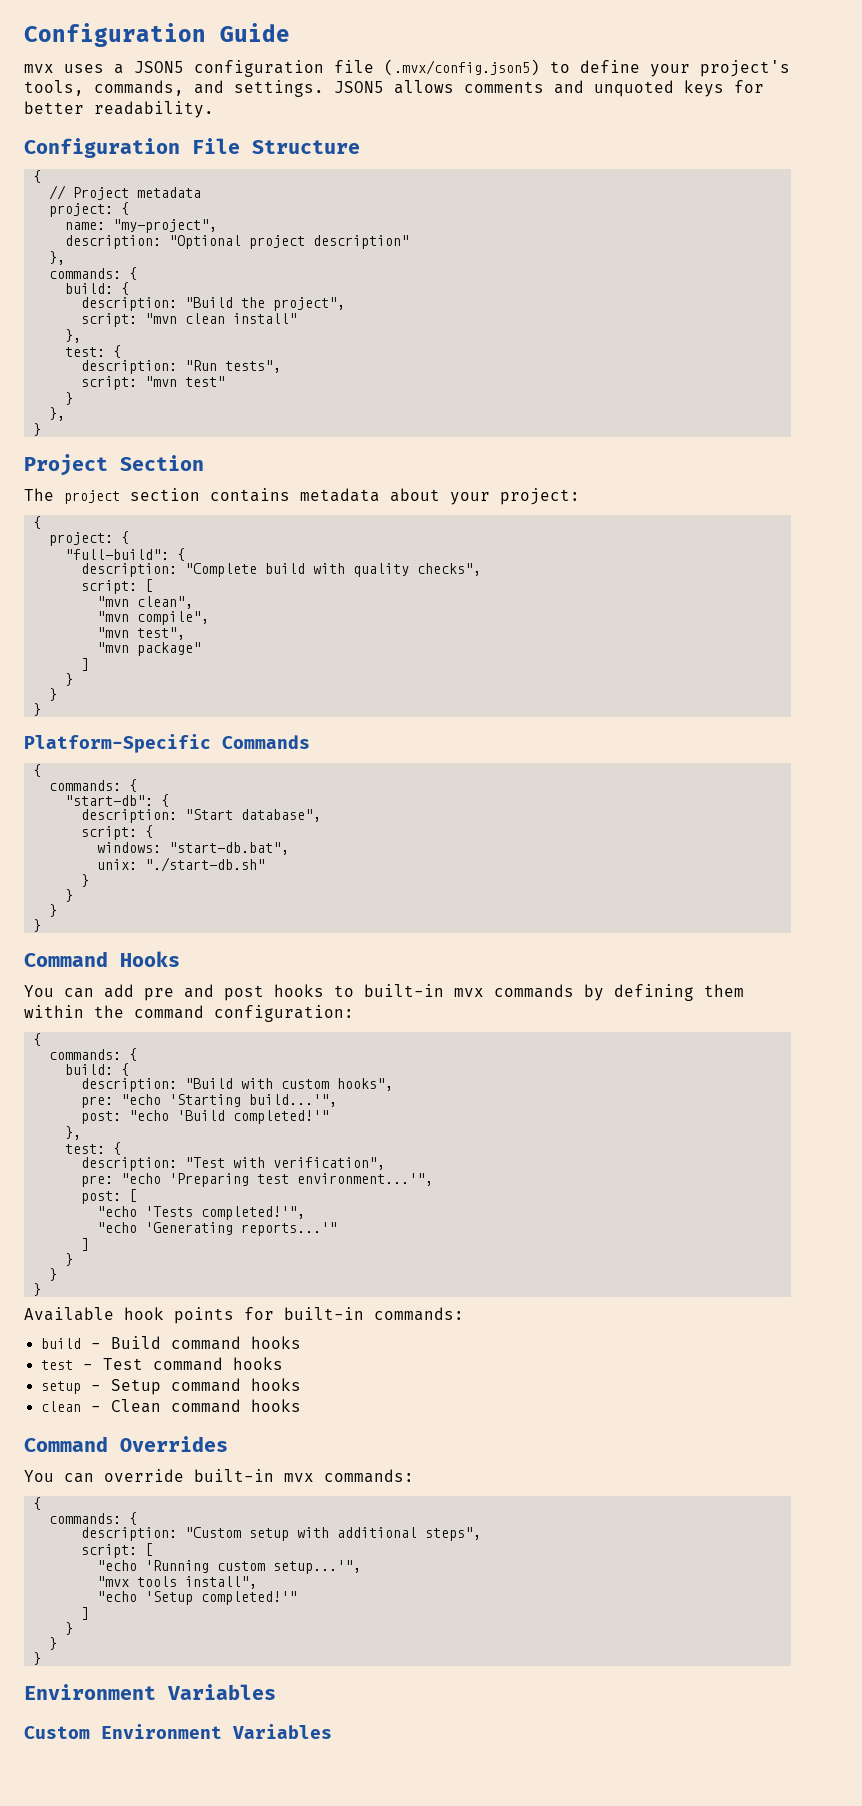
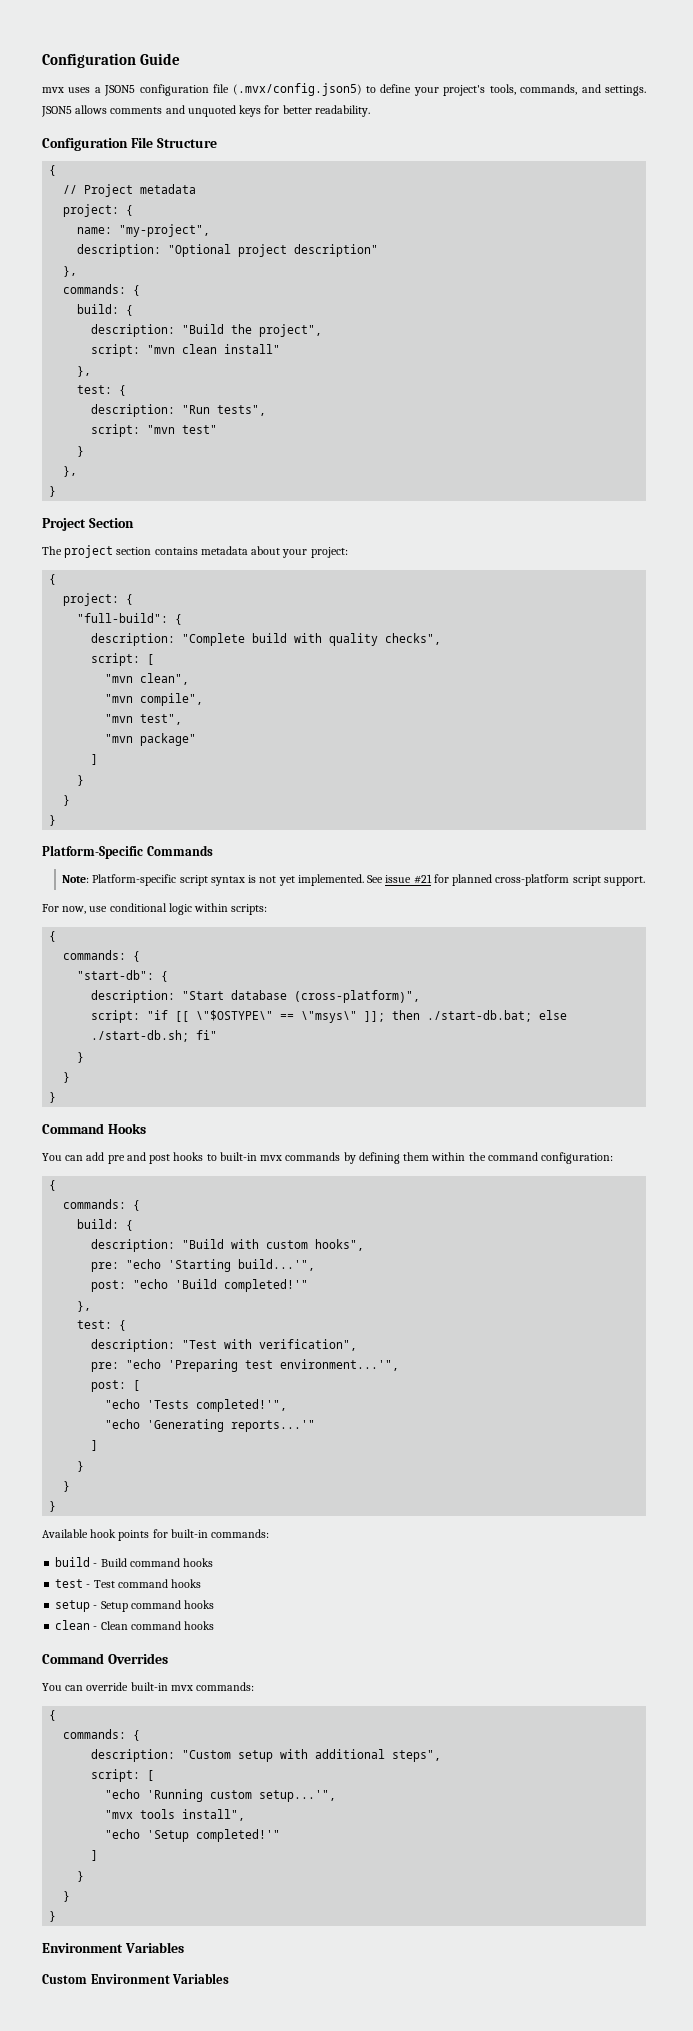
(310, 742) none -> [62,874,645,886] [42,903,268,915] // Note: Platform-specific script syntax is not yet implemented. See issue #21 for planned cross-platform script support. // For now, use conditional logic within scripts:
[241,809,322,822] [81,825,154,840] [97,842,290,855] [97,857,266,872] [81,874,90,887] database", // script: { // windows: "start-db.bat", // unix: "./start-db.sh" // } -> [231,990,421,1003] [91,1010,568,1023] [91,1030,218,1042] database (cross-platform)", // script: "if [[ \"$OSTYPE\" == \"msys\" ]]; then ./start-db.bat; else ./start-db.sh; fi"

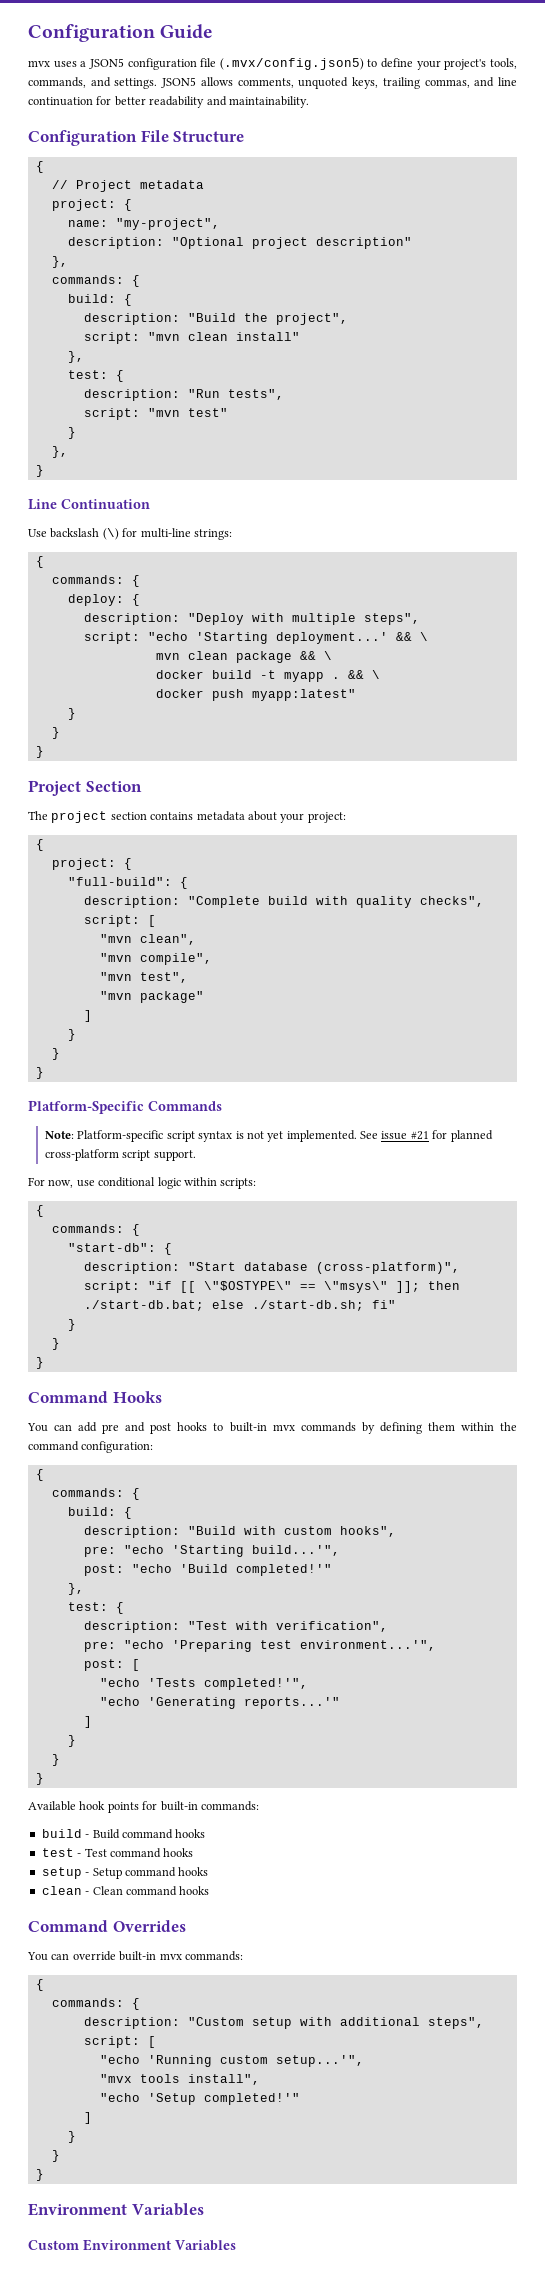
[110,105,370,117] comments and unquoted keys for better readability. -> [237,77,518,89] [28,96,309,108] comments, unquoted keys, trailing commas, and line continuation for better readability and maintainability.
(57, 491) none -> [28,499,150,510] [28,528,232,540] [35,556,44,568] [51,575,140,587] [67,594,140,606] [83,613,420,625] [83,632,428,644] [155,651,332,663] [155,670,380,682] [155,689,356,701] [67,708,76,720] [51,727,60,739] [35,746,44,758] // Line Continuation // Use backslash (\) for multi-line strings: // { // commands: { // deploy: { // description: "Deploy with multiple steps", // script: "echo 'Starting deployment...' && \ // mvn clean package && \ // docker build -t myapp . && \ // docker push myapp:latest" // } // } // }

